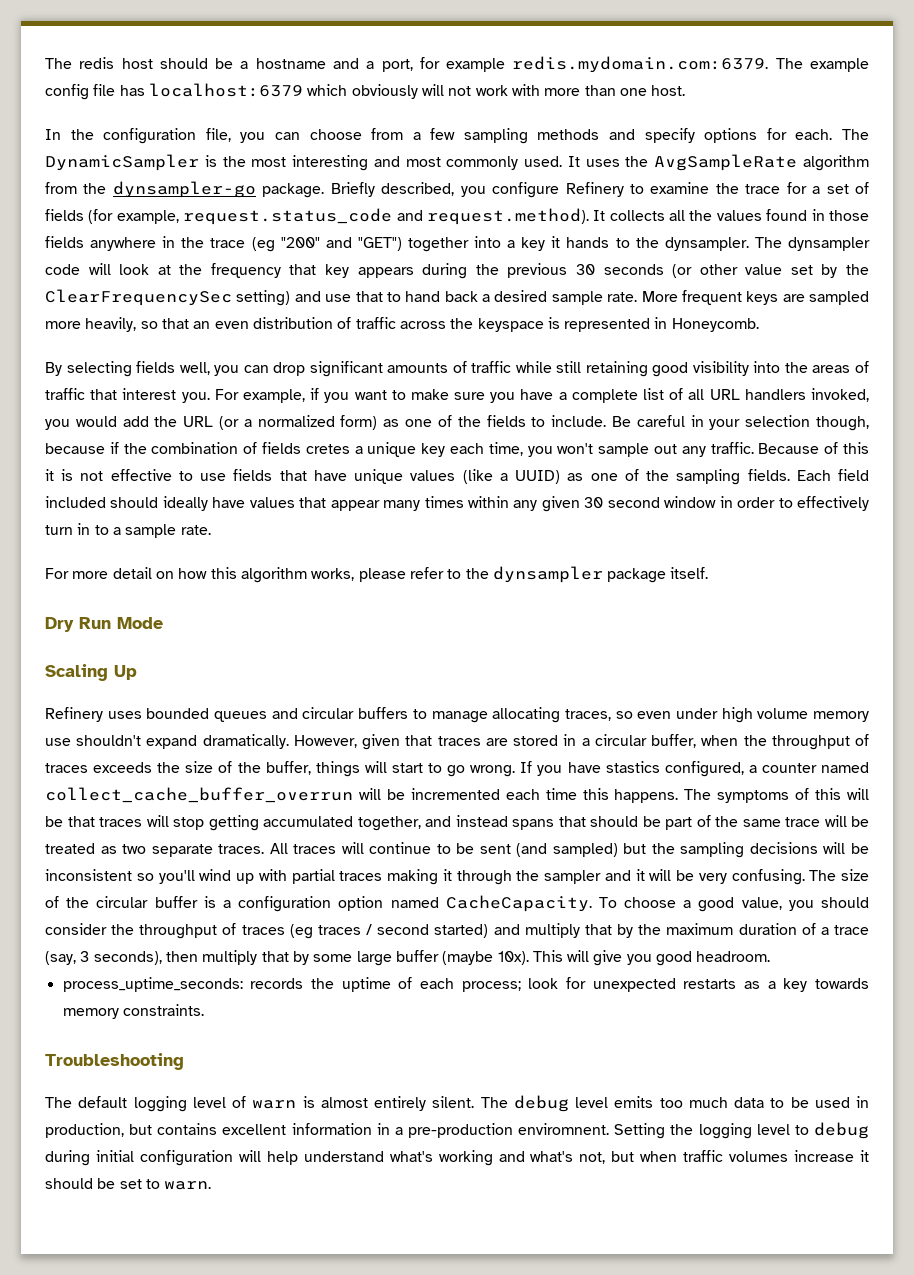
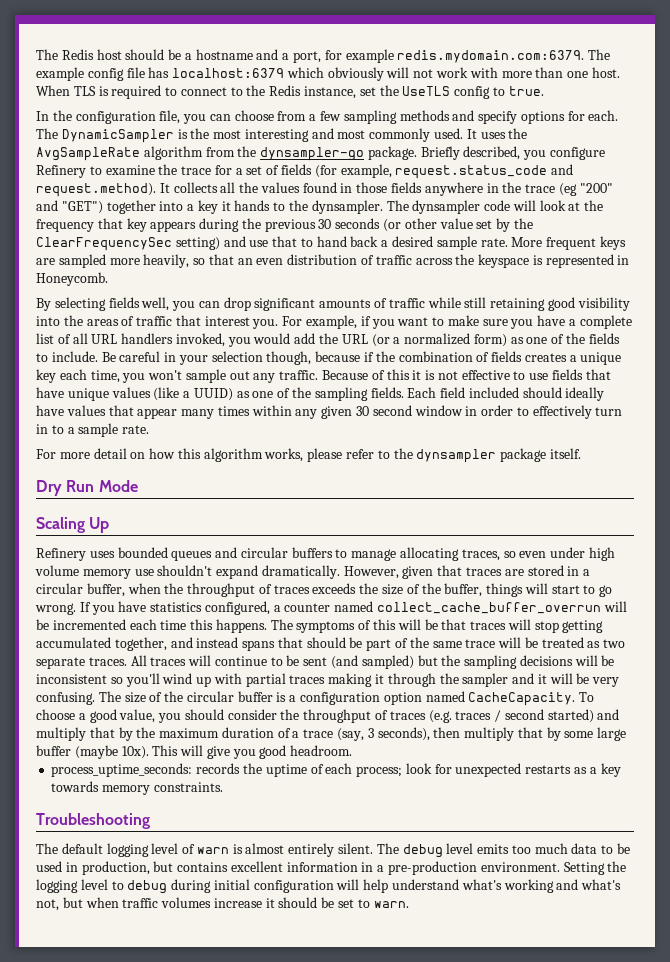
[45,57,115,69] The redis -> [36,49,94,60] The Redis
(686, 90) none -> [36,85,544,99] When TLS is required to connect to the Redis instance, set the UseTLS config to true.
[305,444,350,454] cretes -> [524,353,567,362] creates
[605,761,660,773] stastics -> [150,602,203,612] statistics
[289,924,313,939] (eg -> [428,710,452,723] (e.g.
[518,1123,610,1135] enviromnent. -> [480,862,560,872] environment.

